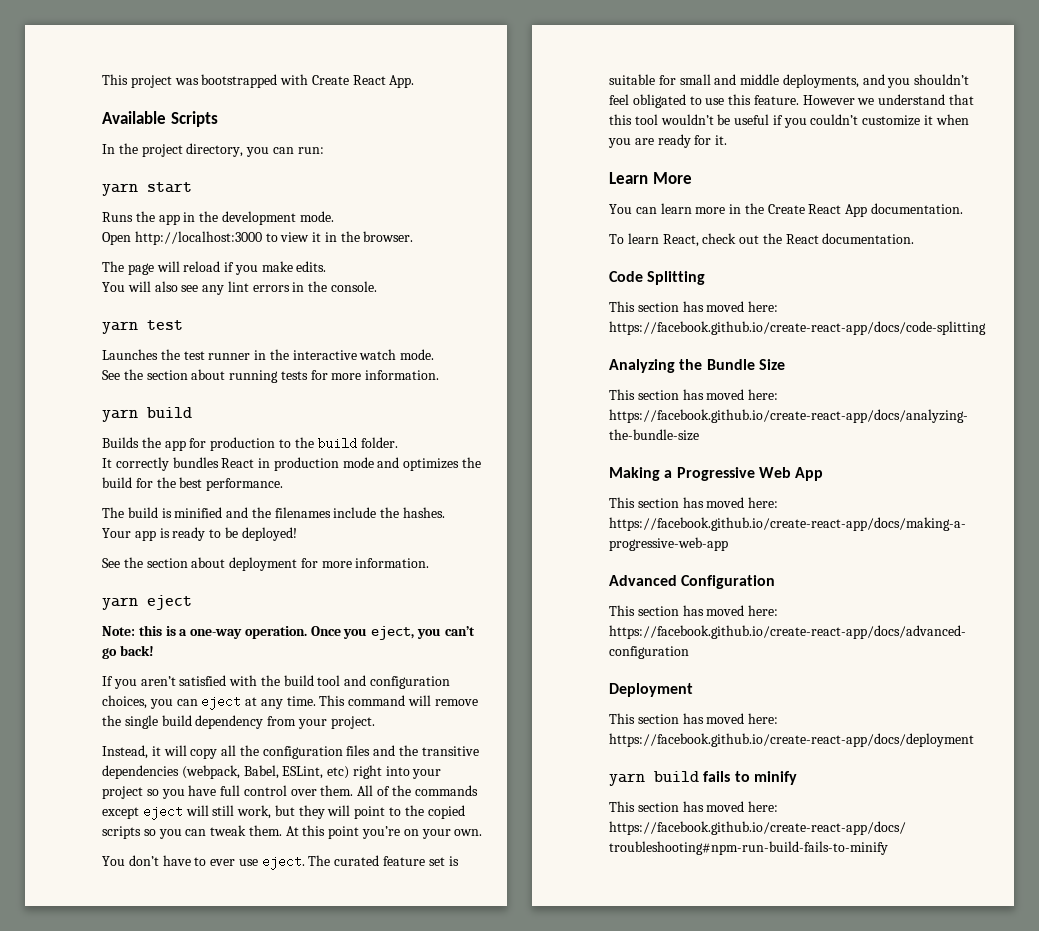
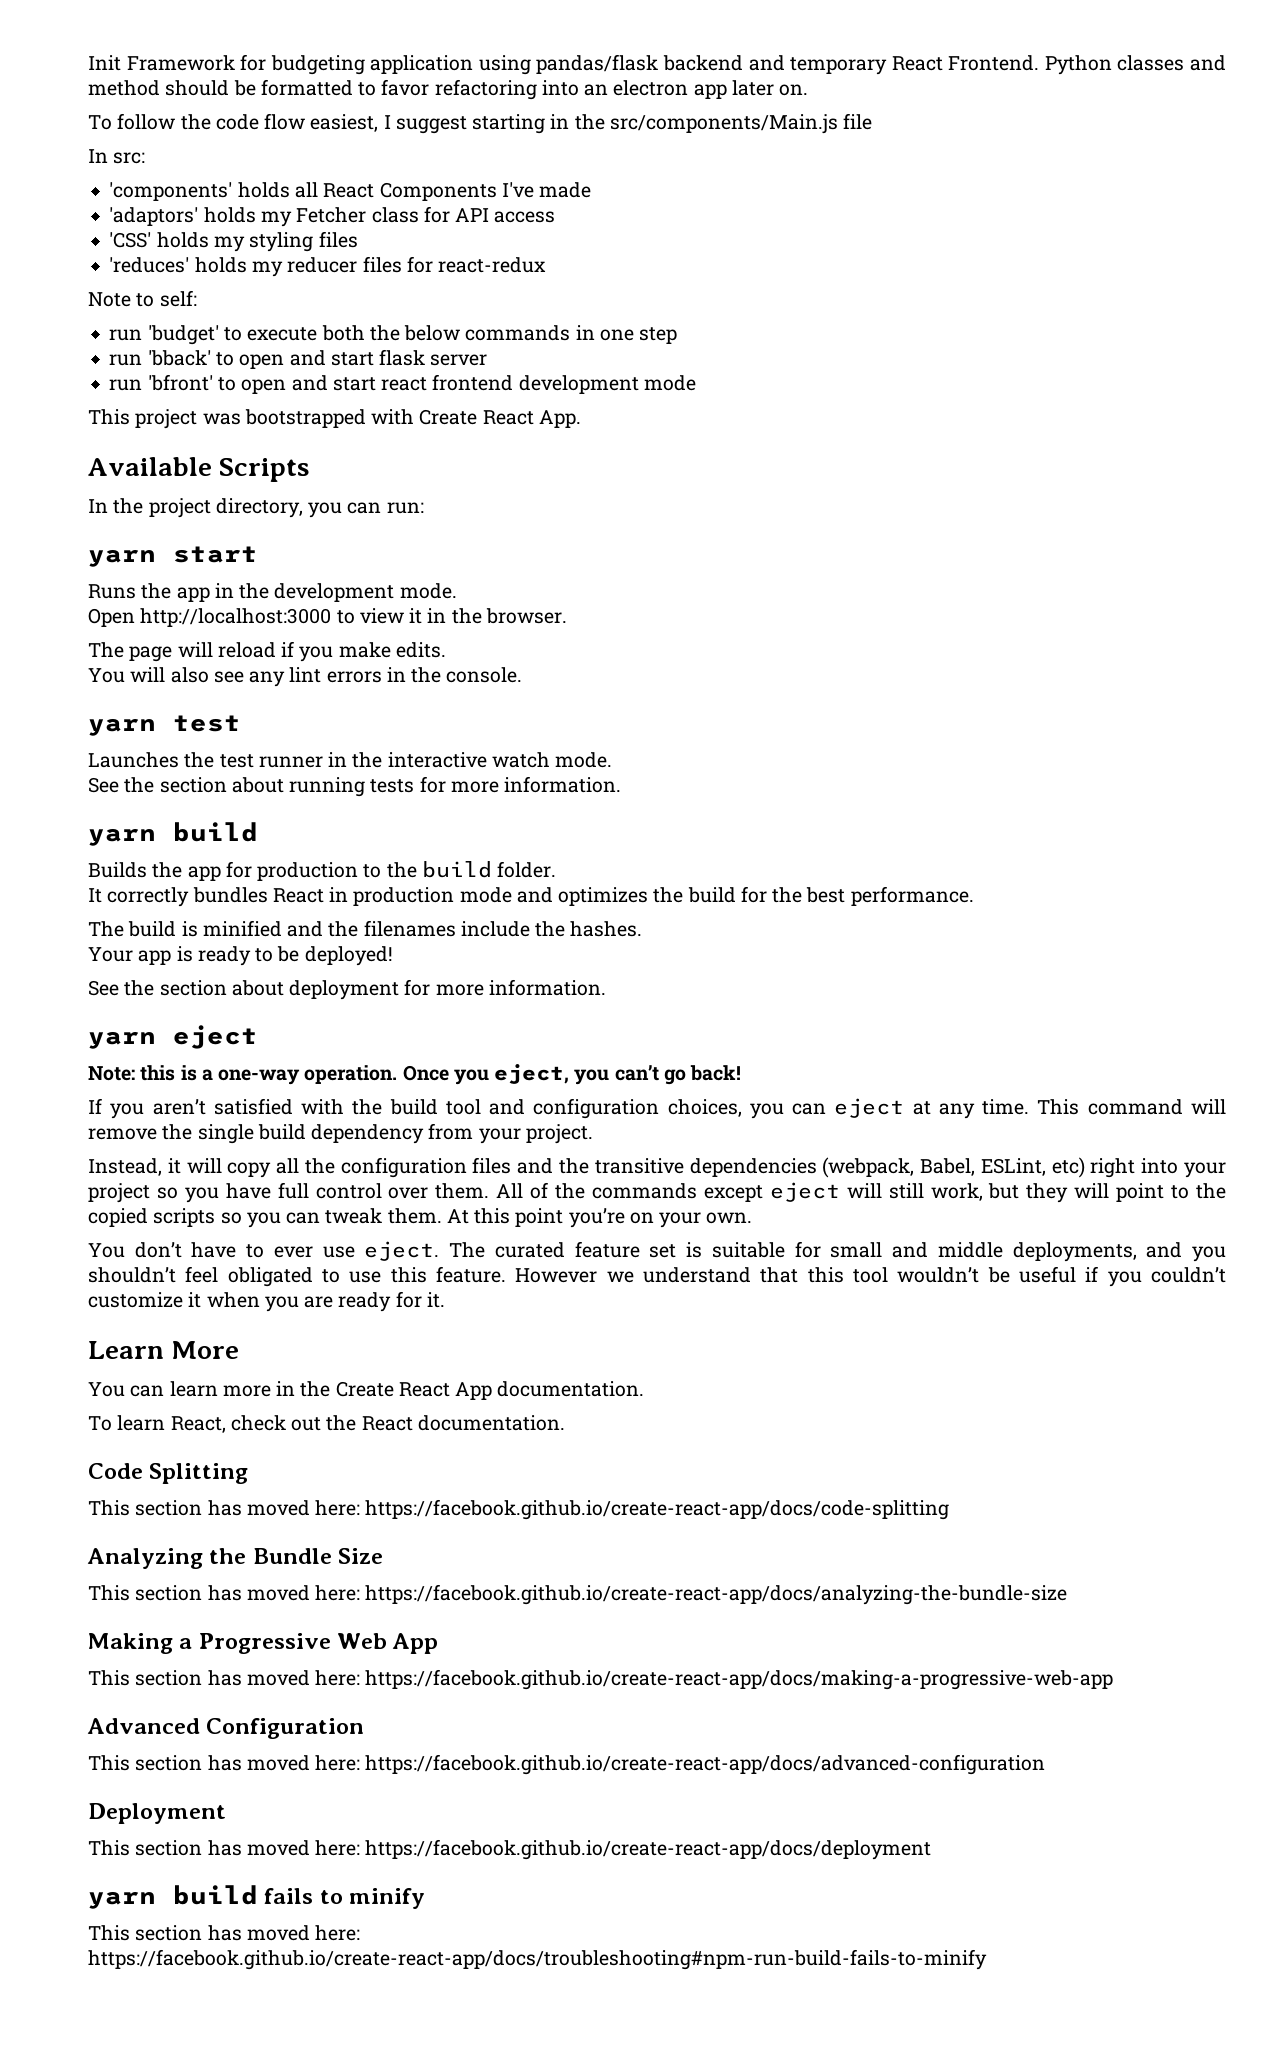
(102, 79) none -> [88,54,1226,75] [88,79,809,100] [88,113,873,134] [88,149,146,164] [109,182,592,201] [109,206,556,227] [109,231,358,252] [109,256,547,277] [88,290,197,307] [109,325,678,345] [109,349,488,369] [109,374,696,394] Init Framework for budgeting application using pandas/flask backend and temporary React Frontend. Python classes and method should be formatted to favor refactoring into an electron app later on. // To follow the code flow easiest, I suggest starting in the src/components/Main.js file // In src: // 'components' holds all React Components I've made // 'adaptors' holds my Fetcher class for API access // 'CSS' holds my styling files // 'reduces' holds my reducer files for react-redux // Note to self: // run 'budget' to execute both the below commands in one step // run 'bback' to open and start flask server // run 'bfront' to open and start react frontend development mode //

